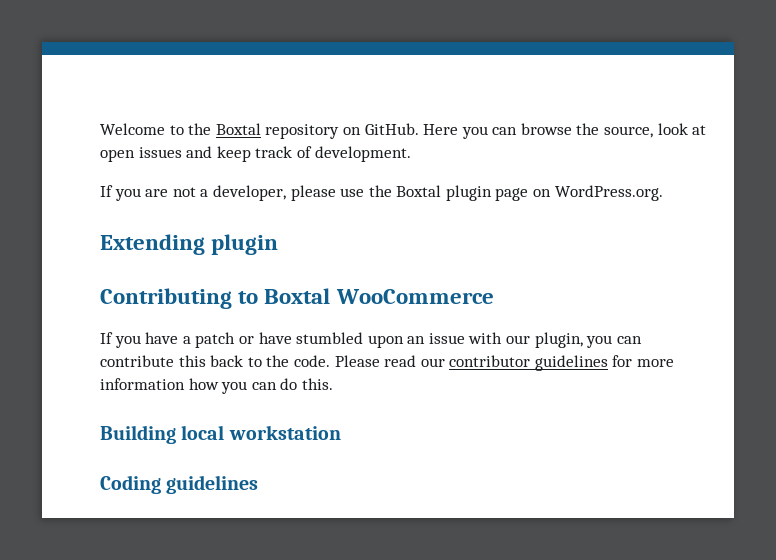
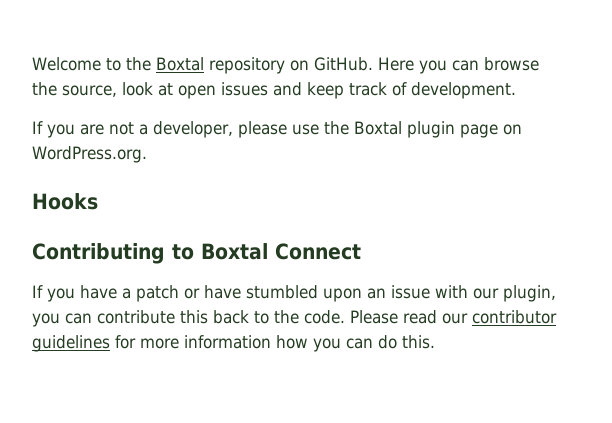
[100,234,279,255] Extending plugin -> [32,193,98,210] Hooks
[335,289,494,304] WooCommerce -> [275,243,361,260] Connect
[100,425,341,444] [100,475,259,494] // Building local workstation // Coding guidelines -> (435, 342) none

